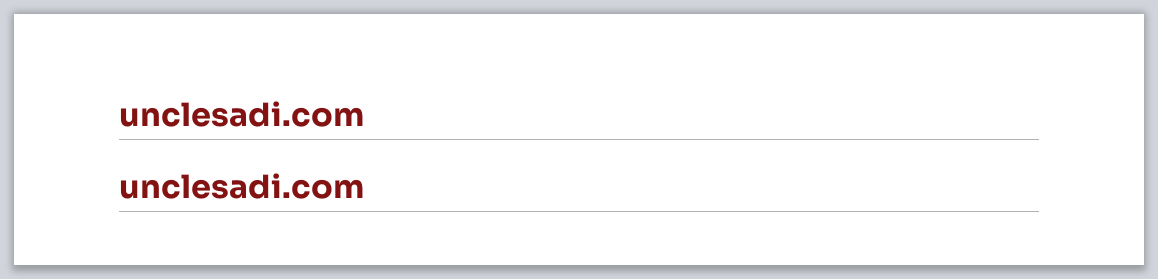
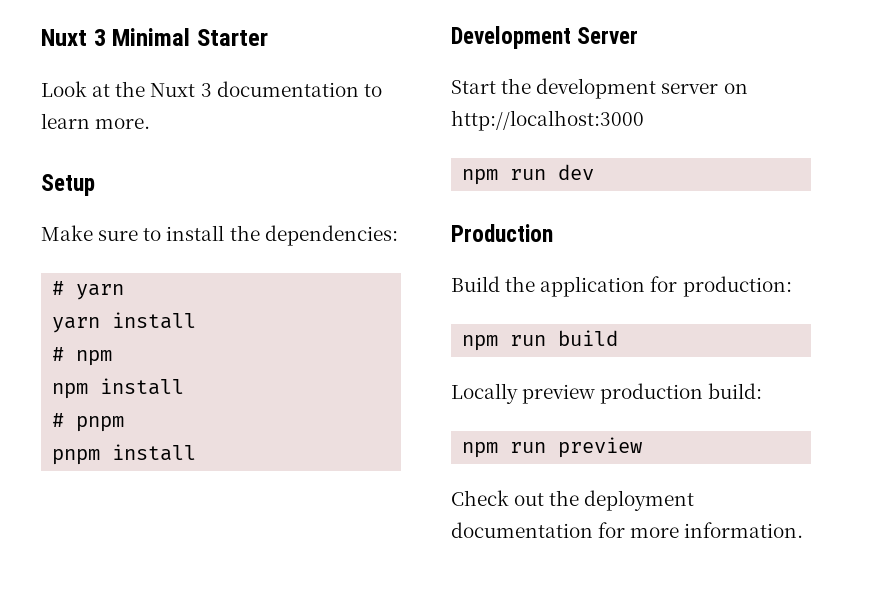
[119,101,364,127] [119,173,364,199] unclesadi.com // unclesadi.com -> [41,28,268,46] [41,81,382,97] [41,113,151,129] [41,174,95,196] [41,225,398,246] [52,281,125,300] [52,312,197,333] [52,347,113,366] [52,378,185,399] [52,413,125,432] [52,444,197,465] [451,26,639,49] [451,78,748,99] [451,110,644,131] [462,164,595,185] [451,224,553,242] [451,276,792,297] [462,330,619,351] [451,383,763,404] [462,437,643,458] [451,490,695,511] [451,522,804,538] Nuxt 3 Minimal Starter // Look at the Nuxt 3 documentation to learn more. // Setup // Make sure to install the dependencies: // # yarn // yarn install // # npm // npm install // # pnpm // pnpm install // Development Server // Start the development server on http://localhost:3000 // npm run dev // Production // Build the application for production: // npm run build // Locally preview production build: // npm run preview // Check out the deployment documentation for more information.

